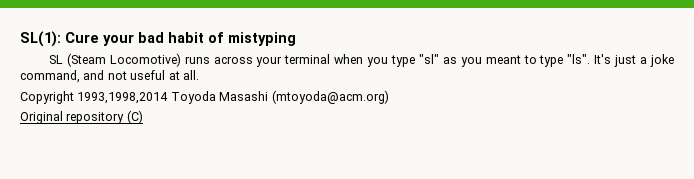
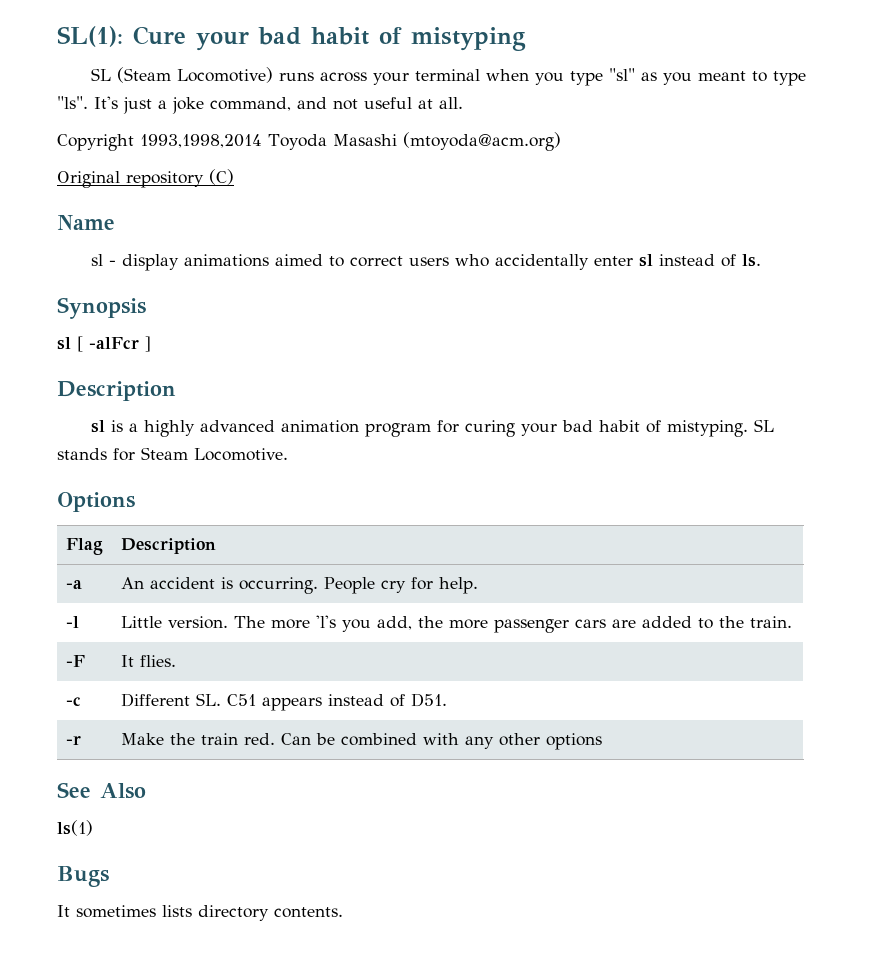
(143, 117) none -> [57,215,115,230] [90,254,761,271] [57,297,146,319] [57,336,151,352] [57,381,176,401] [90,419,774,437] [57,447,288,461] [57,492,135,512] [65,538,103,555] [120,538,216,554] [65,580,82,589] [120,577,478,594] [65,616,79,628] [120,615,792,633] [65,655,85,667] [120,655,176,667] [65,697,81,706] [120,693,447,711] [65,735,81,745] [120,733,602,750] [57,782,146,799] [57,820,93,836] [57,866,109,887] [57,905,343,921] // Name // sl - display animations aimed to correct users who accidentally enter sl instead of ls. // Synopsis // sl [ -alFcr ] // Description // sl is a highly advanced animation program for curing your bad habit of mistyping. SL stands for Steam Locomotive. // Options // Flag | Description // -a | An accident is occurring. People cry for help. // -l | Little version. The more 'l's you add, the more passenger cars are added to the train. // -F | It flies. // -c | Different SL. C51 appears instead of D51. // -r | Make the train red. Can be combined with any other options // See Also // ls(1) // Bugs // It sometimes lists directory contents.

